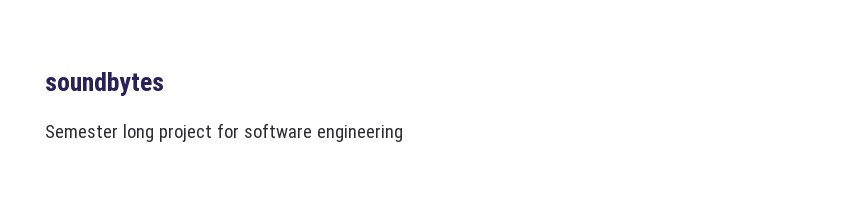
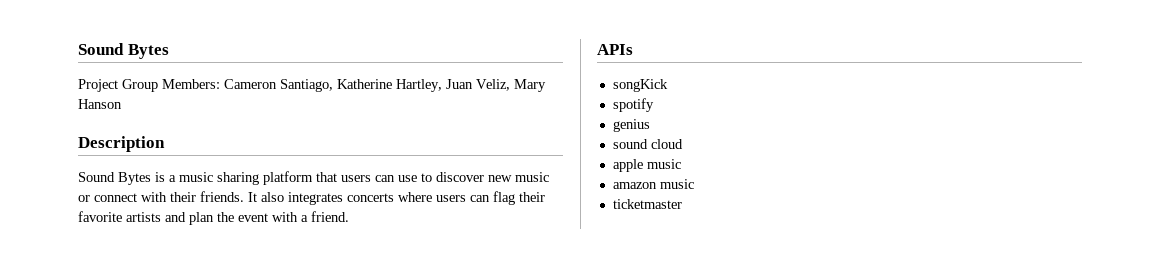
[45,72,164,96] [45,123,403,142] soundbytes // Semester long project for software engineering -> [78,43,169,59] [78,79,546,92] [78,99,122,109] [78,136,165,152] [78,171,549,185] [78,191,545,205] [78,211,349,225] [597,44,633,55] [612,79,668,92] [612,98,654,112] [612,119,650,132] [612,139,683,149] [612,159,681,172] [612,179,694,189] [612,199,682,209] Sound Bytes // Project Group Members: Cameron Santiago, Katherine Hartley, Juan Veliz, Mary Hanson // Description // Sound Bytes is a music sharing platform that users can use to discover new music or connect with their friends. It also integrates concerts where users can flag their favorite artists and plan the event with a friend. // APIs // songKick // spotify // genius // sound cloud // apple music // amazon music // ticketmaster

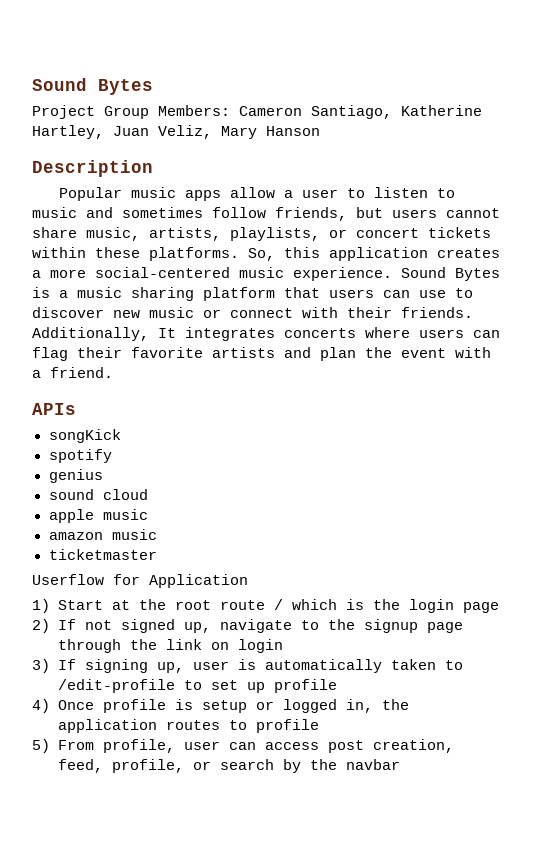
(165, 144) none -> [58,187,455,201] [32,207,500,221] [32,227,491,241] [32,247,500,261] [32,267,392,281] Popular music apps allow a user to listen to music and sometimes follow friends, but users cannot share music, artists, playlists, or concert tickets within these platforms. So, this application creates a more social-centered music experience.
[248,192,284,202] It also -> [32,327,176,341] Additionally, It
(682, 204) none -> [32,574,248,588] [32,599,499,613] [32,619,463,633] [57,639,283,653] [32,659,463,673] [57,679,337,693] [32,699,409,713] [57,719,319,733] [32,739,454,753] [57,759,400,773] // Userflow for Application // 1) Start at the root route / which is the login page // 2) If not signed up, navigate to the signup page through the link on login // 3) If signing up, user is automatically taken to /edit-profile to set up profile // 4) Once profile is setup or logged in, the application routes to profile // 5) From profile, user can access post creation, feed, profile, or search by the navbar

